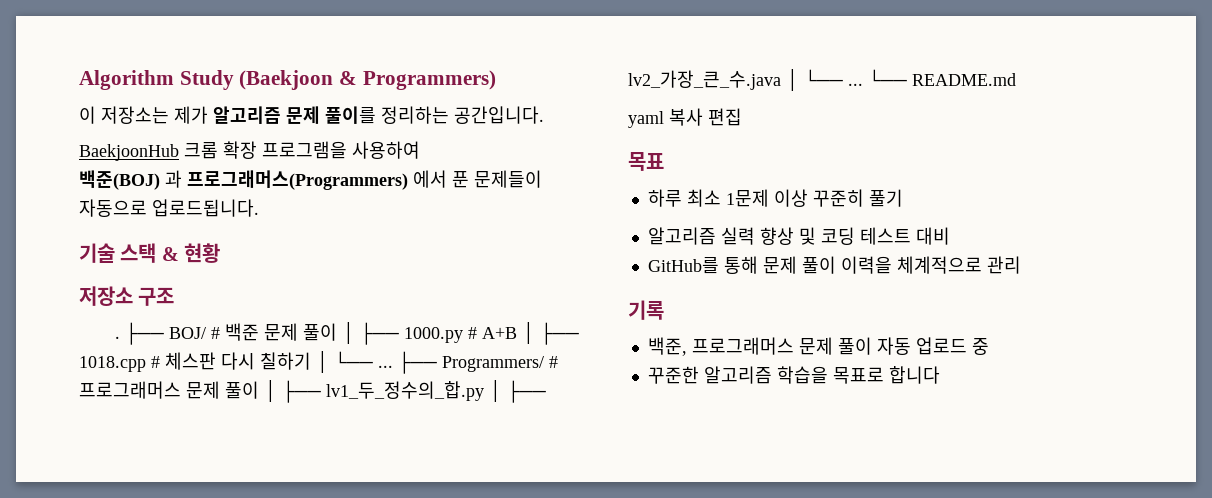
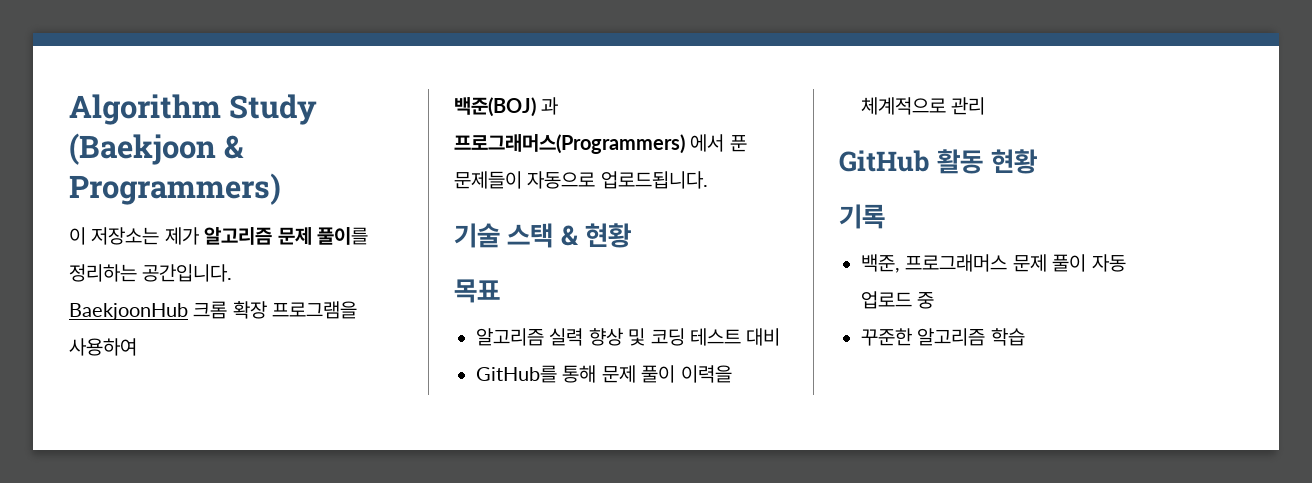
[79,286,175,306] [115,322,580,345] [79,351,558,374] [79,380,546,403] [628,69,1016,91] [628,108,742,128] [628,152,664,171] [647,189,903,207] 저장소 구조 // . ├── BOJ/ # 백준 문제 풀이 │ ├── 1000.py # A+B │ ├── 1018.cpp # 체스판 다시 칠하기 │ └── ... ├── Programmers/ # 프로그래머스 문제 풀이 │ ├── lv1_두_정수의_합.py │ ├── lv2_가장_큰_수.java │ └── ... └── README.md // yaml 복사 편집 // 목표 // 하루 최소 1문제 이상 꾸준히 풀기 -> [454,279,500,303] 목표
(1021, 265) none -> [839,149,1037,174] // GitHub 활동 현황
[776,366,940,384] 학습을 목표로 합니다 -> [990,328,1025,346] 학습

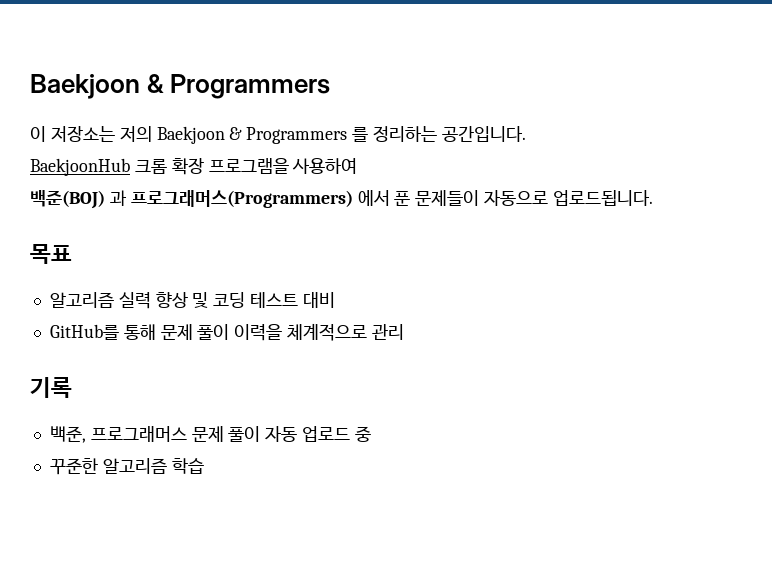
[69,94,318,125] [69,133,245,165] [69,173,281,205] [69,227,368,245] Algorithm Study (Baekjoon & Programmers) // 이 저장소는 제가 알고리즘 문제 풀이를 -> [30,74,331,99] [30,126,369,144] Baekjoon & Programmers // 이 저장소는 저의 Baekjoon & Programmers 를
[454,223,631,248] // 기술 스택 & 현황 -> (654, 198) none
[839,149,1037,174] // GitHub 활동 현황 -> (404, 332) none

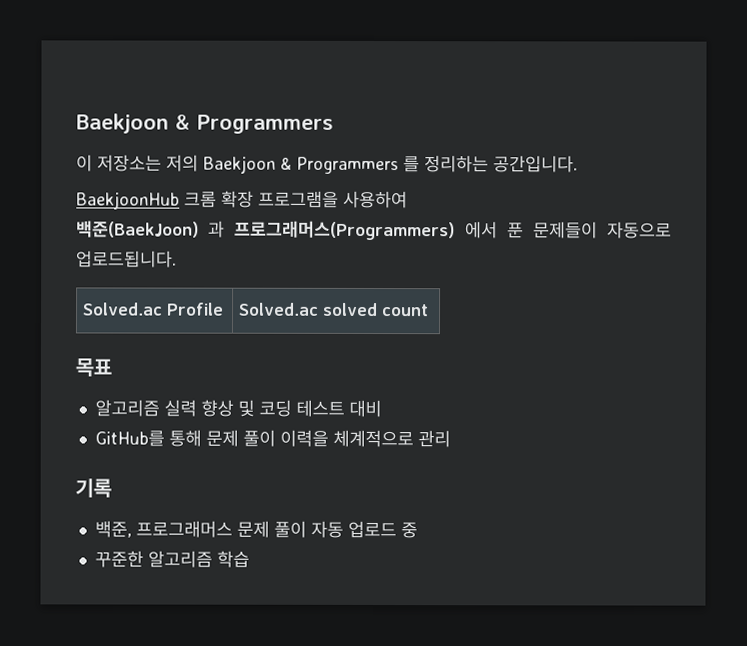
[30,190,105,209] 백준(BOJ) -> [76,220,199,238] 백준(BaekJoon)
(654, 198) none -> [83,302,225,316] [239,302,430,317] // Solved.ac Profile | Solved.ac solved count

